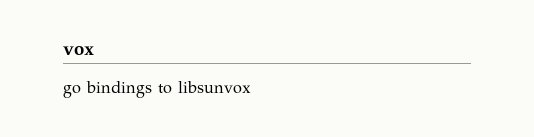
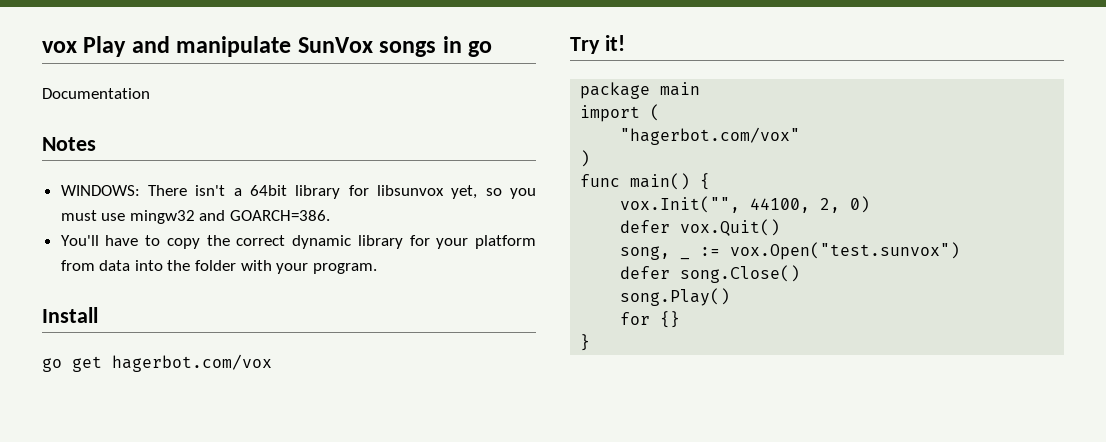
[63,81,251,98] // go bindings to libsunvox -> [83,36,493,57] [42,88,150,99] [42,137,96,151] [60,185,536,199] [60,210,331,224] [60,235,536,249] [60,260,377,274] [42,307,98,323] [42,354,272,372] [570,35,625,54] [580,82,701,99] [580,104,661,122] [620,127,801,145] [580,150,591,167] [580,173,711,190] [620,196,871,213] [620,219,781,236] [620,246,691,260] [700,242,961,260] [620,265,801,283] [620,288,731,306] [620,311,681,328] [580,334,591,351] Play and manipulate SunVox songs in go // Documentation // Notes // WINDOWS: There isn't a 64bit library for libsunvox yet, so you must use mingw32 and GOARCH=386. // You'll have to copy the correct dynamic library for your platform from data into the folder with your program. // Install // go get hagerbot.com/vox // Try it! // package main // import ( // "hagerbot.com/vox" // ) // func main() { // vox.Init("", 44100, 2, 0) // defer vox.Quit() // song, _ := vox.Open("test.sunvox") // defer song.Close() // song.Play() // for {} // }

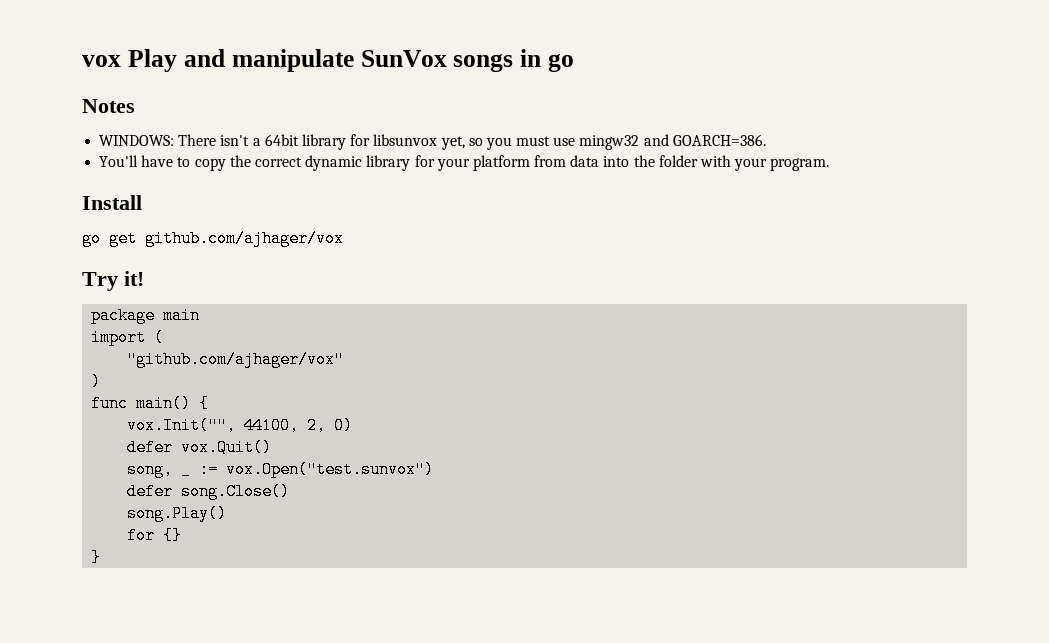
[42,88,150,99] // Documentation -> (575, 62) none
[112,354,272,372] hagerbot.com/vox -> [145,230,344,247] github.com/ajhager/vox
[620,127,801,145] "hagerbot.com/vox" -> [127,351,345,368] "github.com/ajhager/vox"

